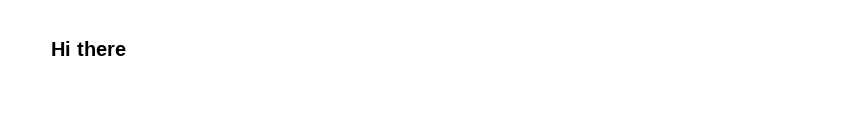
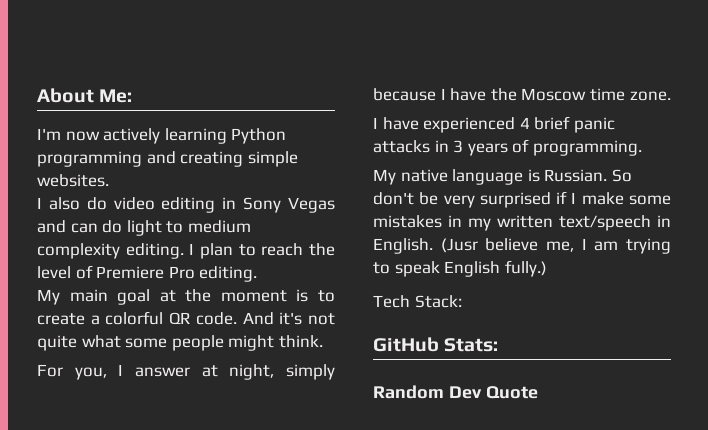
[51,41,126,56] Hi there -> [37,88,133,103] [37,128,287,144] [37,151,298,167] [37,174,109,187] [37,197,335,213] [37,220,251,236] [37,243,335,259] [37,265,258,282] [37,289,335,305] [37,311,336,325] [37,335,323,351] [37,364,335,380] [373,88,671,101] [373,116,615,133] [373,139,642,156] [373,169,632,185] [373,191,671,208] [373,215,671,231] [373,238,671,254] [373,260,547,277] [373,295,462,308] [373,337,499,352] [373,385,538,399] About Me: // I'm now actively learning Python programming and creating simple websites. // I also do video editing in Sony Vegas and can do light to medium complexity editing. I plan to reach the level of Premiere Pro editing. // My main goal at the moment is to create a colorful QR code. And it's not quite what some people might think. // For you, I answer at night, simply because I have the Moscow time zone. // I have experienced 4 brief panic attacks in 3 years of programming. // My native language is Russian. So don't be very surprised if I make some mistakes in my written text/speech in English. (Jusr believe me, I am trying to speak English fully.) // Tech Stack: // GitHub Stats: // Random Dev Quote

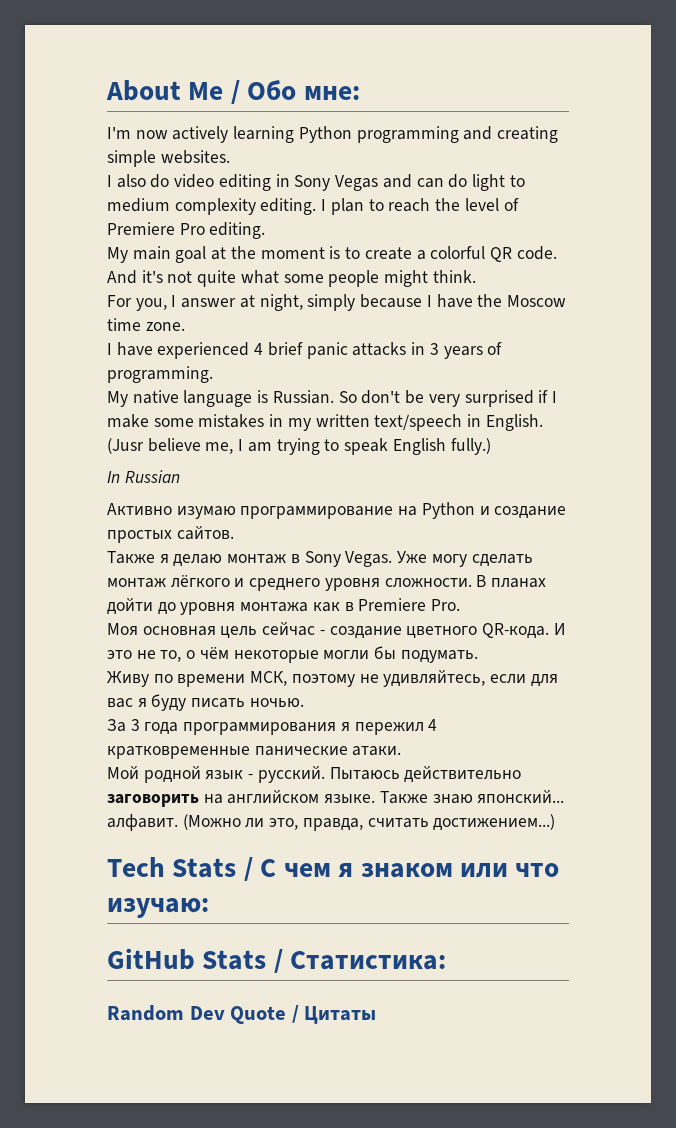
[99,89,133,103] Me: -> [188,79,360,104] Me / Обо мне:
[373,295,462,308] [373,337,499,352] Tech Stack: // GitHub Stats: -> [107,470,180,483] [107,502,567,519] [107,526,234,543] [107,551,533,567] [107,575,547,591] [107,598,461,615] [107,622,566,639] [107,646,478,663] [107,670,558,687] [107,694,304,711] [107,719,438,735] [107,746,402,759] [107,766,522,783] [107,790,565,807] [107,814,556,831] [107,857,560,881] [107,898,209,918] [107,948,447,973] In Russian // Активно изумаю программирование на Python и создание простых сайтов. // Также я делаю монтаж в Sony Vegas. Уже могу сделать монтаж лёгкого и среднего уровня сложности. В планах дойти до уровня монтажа как в Premiere Pro. // Моя основная цель сейчас - создание цветного QR-кода. И это не то, о чём некоторые могли бы подумать. // Живу по времени МСК, поэтому не удивляйтесь, если для вас я буду писать ночью. // За 3 года программирования я пережил 4 кратковременные панические атаки. // Мой родной язык - русский. Пытаюсь действительно заговорить на английском языке. Также знаю японский... алфавит. (Можно ли это, правда, считать достижением...) // Tech Stats / С чем я знаком или что изучаю: // GitHub Stats / Статистика:
(538, 392) none -> [291,1005,377,1024] / Цитаты

